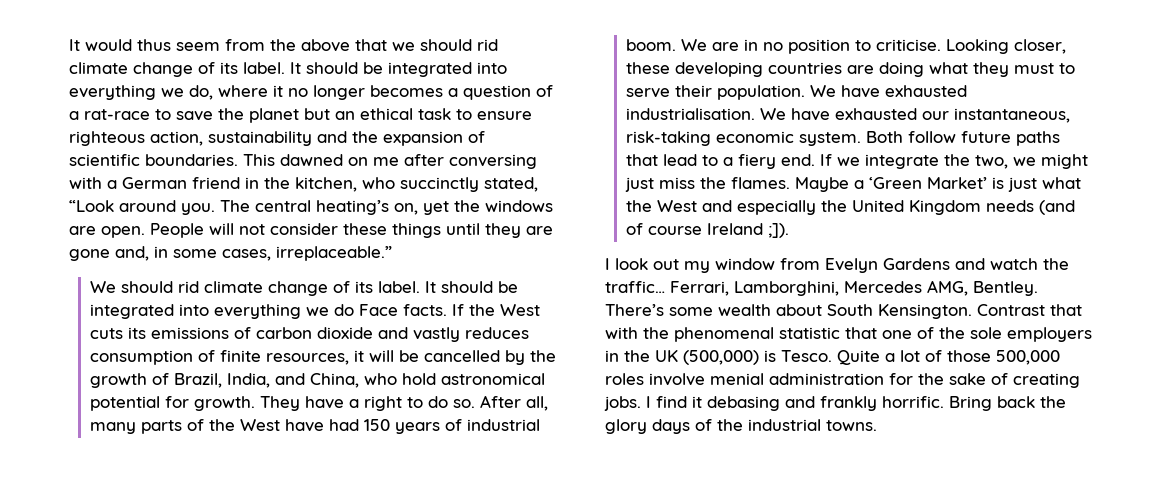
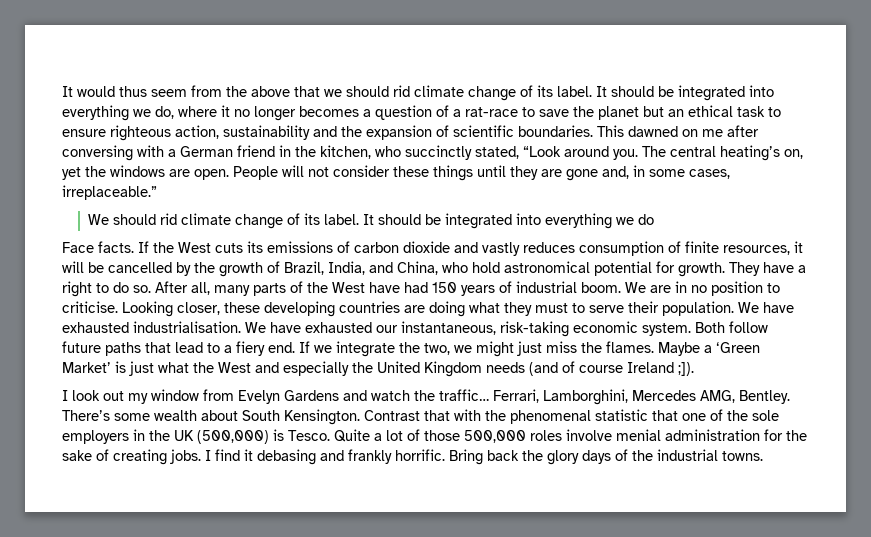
(354, 310) none -> (655, 219) //

